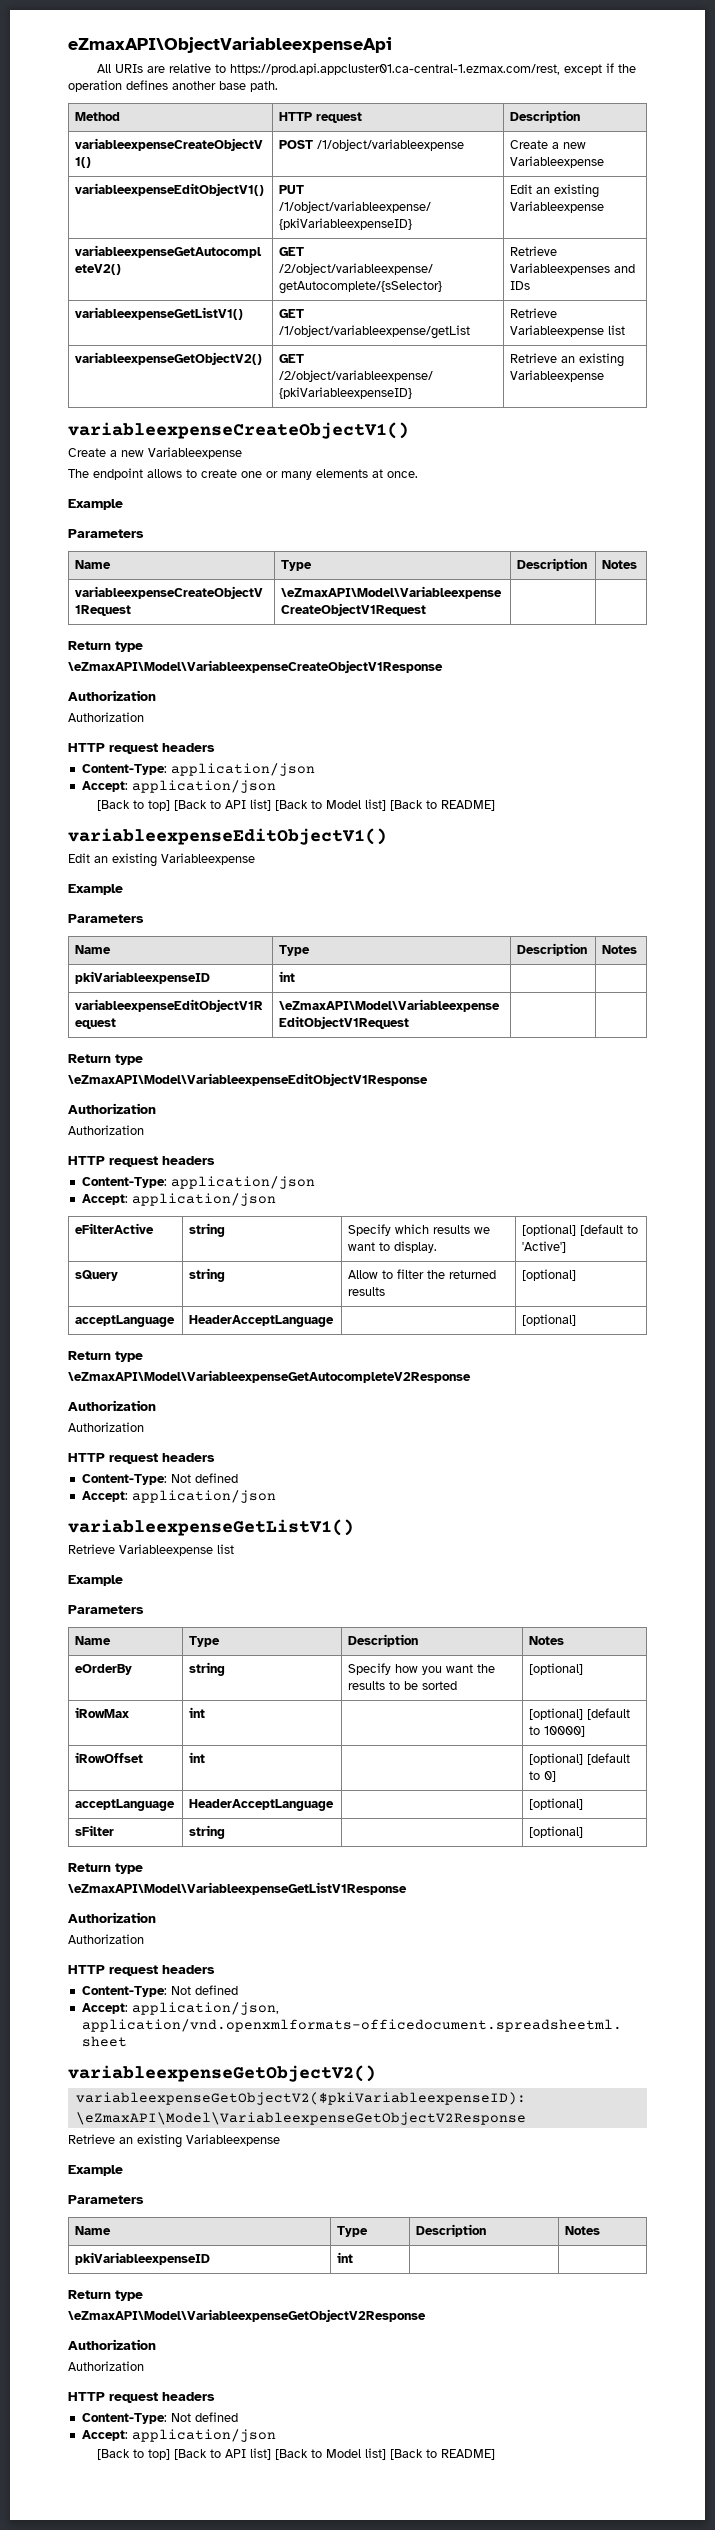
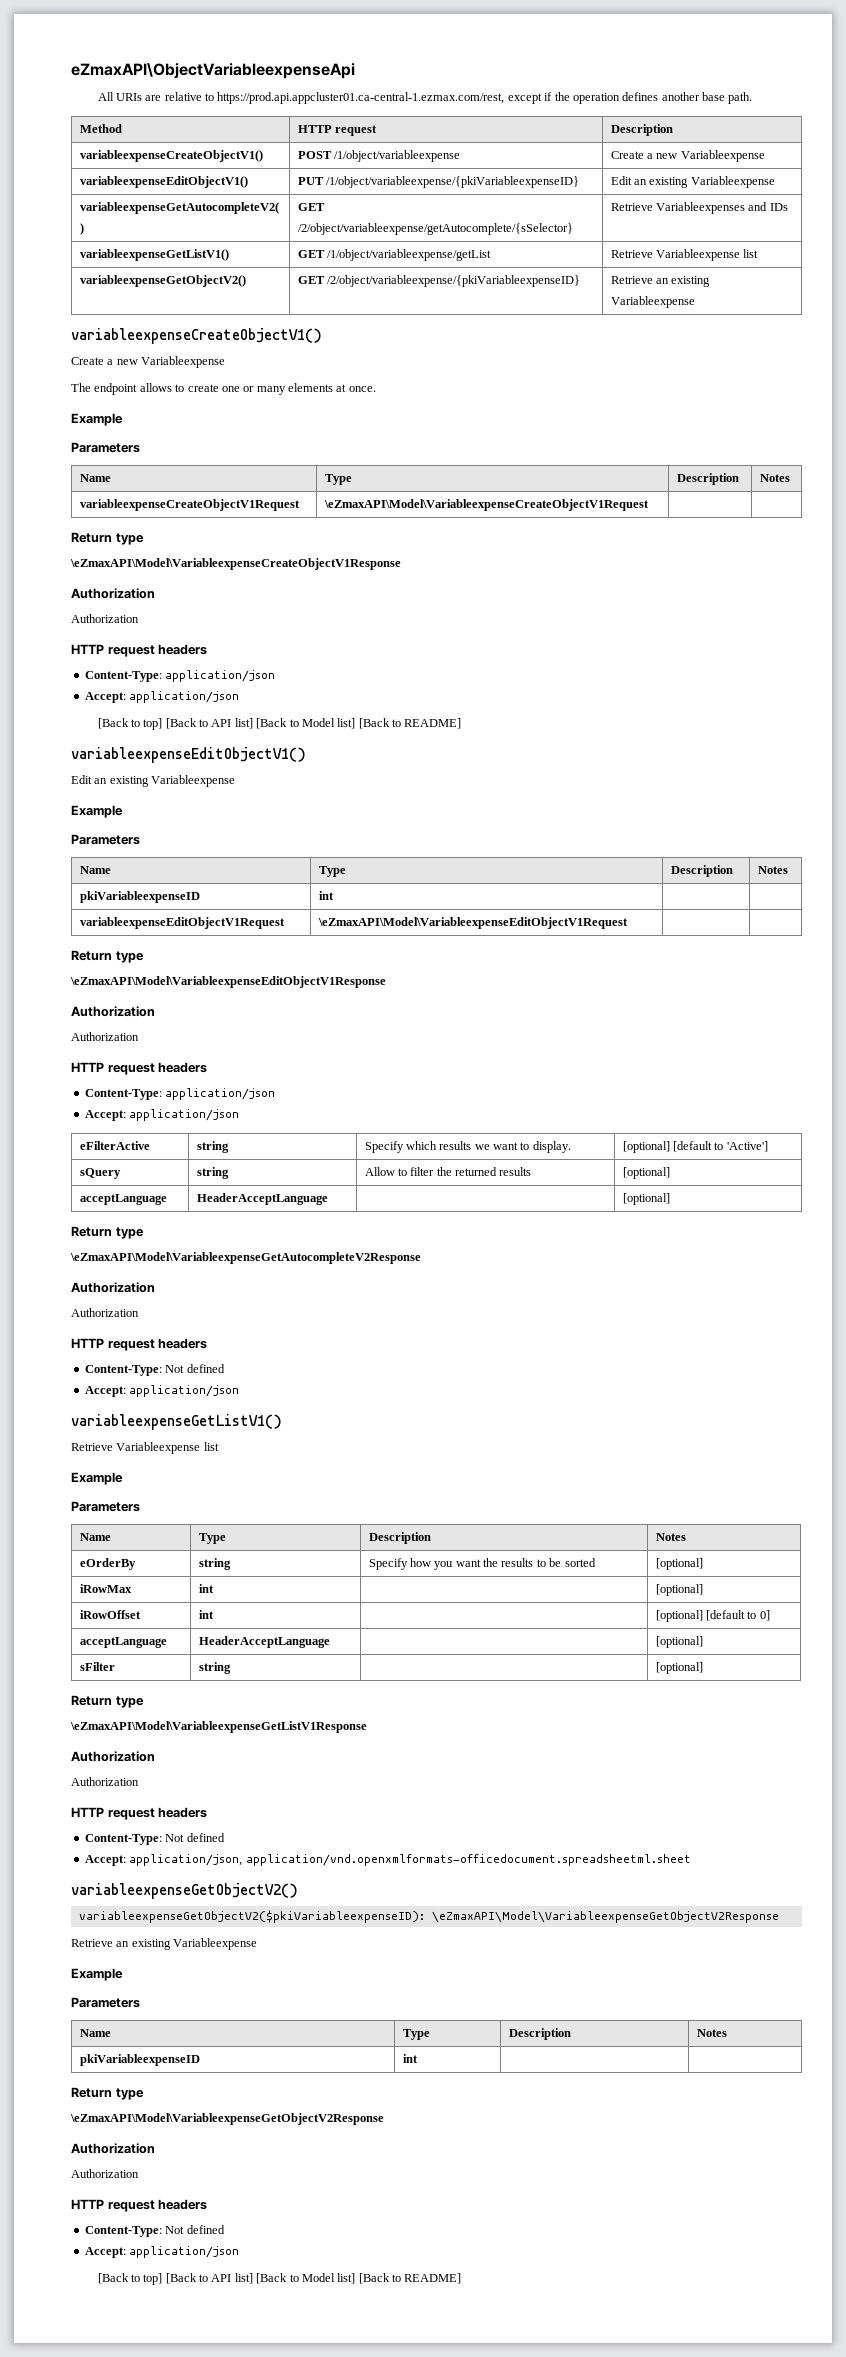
[587,1708,631,1720] [529,1726,586,1737] [default to 10000] -> (703, 1590) none

